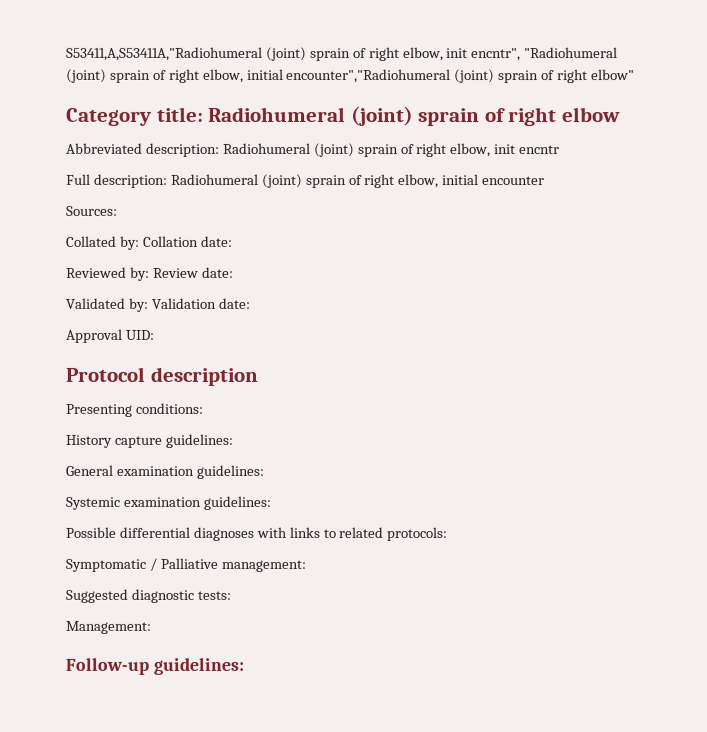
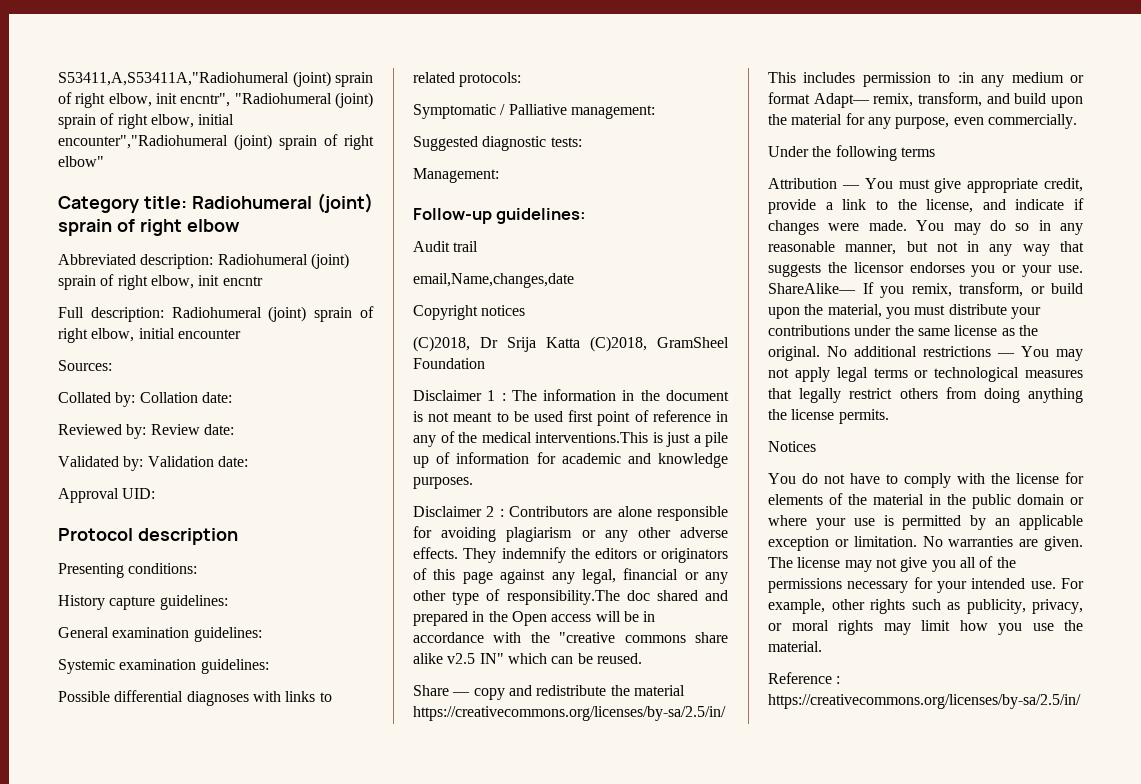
(244, 666) none -> [413,241,479,252] [413,273,574,288] [413,305,526,320] [413,336,729,352] [413,358,485,369] [413,389,729,401] [413,410,728,426] [413,431,728,447] [413,452,728,468] [413,477,473,489] [413,506,728,521] [413,526,728,542] [413,547,728,563] [413,568,728,584] [413,589,728,605] [413,611,656,626] [413,632,728,643] [413,653,642,664] [413,685,685,700] [413,706,726,721] [768,72,1084,87] [768,92,1083,108] [768,113,1077,129] [768,145,935,161] [768,178,1083,193] [768,198,1084,214] [768,220,1083,235] [768,241,1084,256] [768,262,1083,277] [768,282,1083,298] [768,304,1041,319] [768,325,1038,336] [768,346,1083,361] [768,367,1083,382] [768,387,1083,403] [768,409,889,424] [768,441,816,452] [768,472,1084,488] [768,493,1084,509] [768,515,1083,530] [768,536,1083,551] [768,556,1016,572] [768,577,1084,593] [768,599,1083,614] [768,620,1083,635] [768,641,822,652] [768,672,841,684] [768,694,1081,709] // Audit trail // email,Name,changes,date // Copyright notices // (C)2018, Dr Srija Katta (C)2018, GramSheel Foundation // Disclaimer 1 : The information in the document is not meant to be used first point of reference in any of the medical interventions.This is just a pile up of information for academic and knowledge purposes. // Disclaimer 2 : Contributors are alone responsible for avoiding plagiarism or any other adverse effects. They indemnify the editors or originators of this page against any legal, financial or any other type of responsibility.The doc shared and prepared in the Open access will be in accordance with the "creative commons share alike v2.5 IN" which can be reused. // Share — copy and redistribute the material https://creativecommons.org/licenses/by-sa/2.5/in/ This includes permission to :in any medium or format Adapt— remix, transform, and build upon the material for any purpose, even commercially. // Under the following terms // Attribution — You must give appropriate credit, provide a link to the license, and indicate if changes were made. You may do so in any reasonable manner, but not in any way that suggests the licensor endorses you or your use. ShareAlike— If you remix, transform, or build upon the material, you must distribute your contributions under the same license as the original. No additional restrictions — You may not apply legal terms or technological measures that legally restrict others from doing anything the license permits. // Notices // You do not have to comply with the license for elements of the material in the public domain or where your use is permitted by an applicable exception or limitation. No warranties are given. The license may not give you all of the permissions necessary for your intended use. For example, other rights such as publicity, privacy, or moral rights may limit how you use the material. // Reference : https://creativecommons.org/licenses/by-sa/2.5/in/

